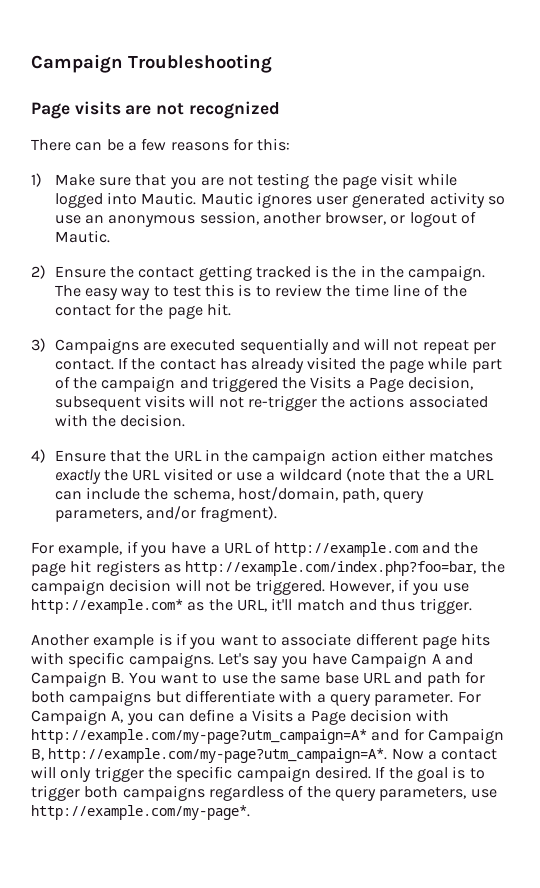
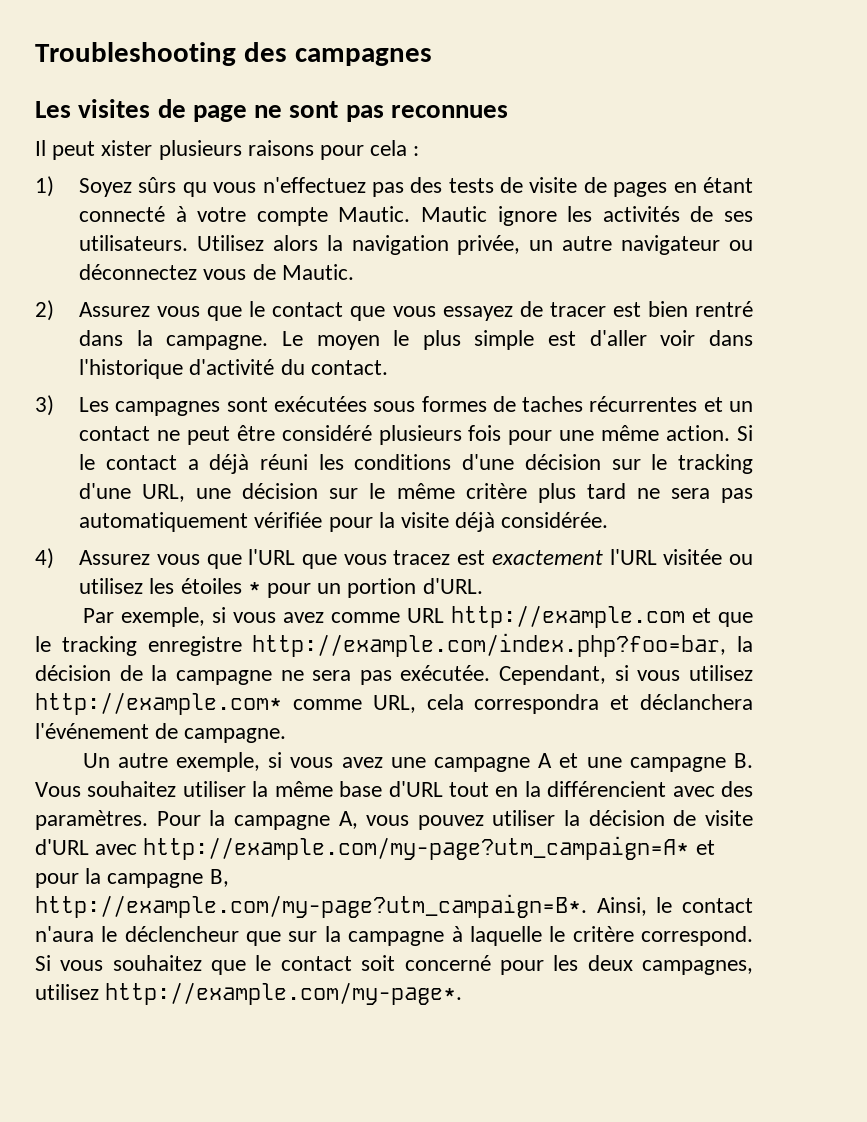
[31,54,123,73] Campaign -> (35, 54) none
[31,101,280,119] [31,138,291,151] [31,173,457,189] [54,192,506,208] [54,211,477,227] [54,230,110,243] [31,265,486,281] [54,284,467,300] [54,303,231,319] [31,338,497,354] [54,357,502,373] [54,376,474,392] [54,395,488,411] [54,414,186,427] [31,449,494,465] [54,468,495,484] [54,487,425,503] [54,506,278,522] [31,541,479,557] [31,560,505,576] [31,579,469,595] [31,598,472,614] [31,633,491,649] [31,652,473,668] [31,671,485,687] [31,690,481,706] [31,709,450,725] [31,728,504,744] [31,748,498,763] [31,766,485,782] [31,785,497,801] // Page visits are not recognized // There can be a few reasons for this: // 1) Make sure that you are not testing the page visit while logged into Mautic. Mautic ignores user generated activity so use an anonymous session, another browser, or logout of Mautic. // 2) Ensure the contact getting tracked is the in the campaign. The easy way to test this is to review the time line of the contact for the page hit. // 3) Campaigns are executed sequentially and will not repeat per contact. If the contact has already visited the page while part of the campaign and triggered the Visits a Page decision, subsequent visits will not re-trigger the actions associated with the decision. // 4) Ensure that the URL in the campaign action either matches exactly the URL visited or use a wildcard (note that the a URL can include the schema, host/domain, path, query parameters, and/or fragment). // For example, if you have a URL of http://example.com and the page hit registers as http://example.com/index.php?foo=bar, the campaign decision will not be triggered. However, if you use http://example.com* as the URL, it'll match and thus trigger. // Another example is if you want to associate different page hits with specific campaigns. Let's say you have Campaign A and Campaign B. You want to use the same base URL and path for both campaigns but differentiate with a query parameter. For Campaign A, you can define a Visits a Page decision with http://example.com/my-page?utm_campaign=A* and for Campaign B, http://example.com/my-page?utm_campaign=A*. Now a contact will only trigger the specific campaign desired. If the goal is to trigger both campaigns regardless of the query parameters, use -> [243,42,432,66] [35,99,509,122] [35,140,420,160] [35,176,754,197] [79,206,753,226] [79,235,753,255] [79,264,354,280] [35,300,754,321] [79,330,753,350] [79,359,388,379] [35,395,753,416] [79,425,753,445] [79,454,753,474] [79,483,753,503] [79,512,609,532] [35,548,753,569] [79,578,483,598] [82,605,753,628] [35,633,753,657] [35,665,753,685] [35,692,753,715] [35,723,287,743] [82,752,754,772] [35,781,753,797] [35,810,753,830] [35,836,715,860] [35,868,229,888] [35,894,753,918] [35,926,753,946] [35,955,753,975] [35,984,99,1000] des campagnes // Les visites de page ne sont pas reconnues // Il peut xister plusieurs raisons pour cela : // 1) Soyez sûrs qu vous n'effectuez pas des tests de visite de pages en étant connecté à votre compte Mautic. Mautic ignore les activités de ses utilisateurs. Utilisez alors la navigation privée, un autre navigateur ou déconnectez vous de Mautic. // 2) Assurez vous que le contact que vous essayez de tracer est bien rentré dans la campagne. Le moyen le plus simple est d'aller voir dans l'historique d'activité du contact. // 3) Les campagnes sont exécutées sous formes de taches récurrentes et un contact ne peut être considéré plusieurs fois pour une même action. Si le contact a déjà réuni les conditions d'une décision sur le tracking d'une URL, une décision sur le même critère plus tard ne sera pas automatiquement vérifiée pour la visite déjà considérée. // 4) Assurez vous que l'URL que vous tracez est exactement l'URL visitée ou utilisez les étoiles * pour un portion d'URL. // Par exemple, si vous avez comme URL http://example.com et que le tracking enregistre http://example.com/index.php?foo=bar, la décision de la campagne ne sera pas exécutée. Cependant, si vous utilisez http://example.com* comme URL, cela correspondra et déclanchera l'événement de campagne. // Un autre exemple, si vous avez une campagne A et une campagne B. Vous souhaitez utiliser la même base d'URL tout en la différencient avec des paramètres. Pour la campagne A, vous pouvez utiliser la décision de visite d'URL avec http://example.com/my-page?utm_campaign=A* et pour la campagne B, http://example.com/my-page?utm_campaign=B*. Ainsi, le contact n'aura le déclencheur que sur la campagne à laquelle le critère correspond. Si vous souhaitez que le contact soit concerné pour les deux campagnes, utilisez

